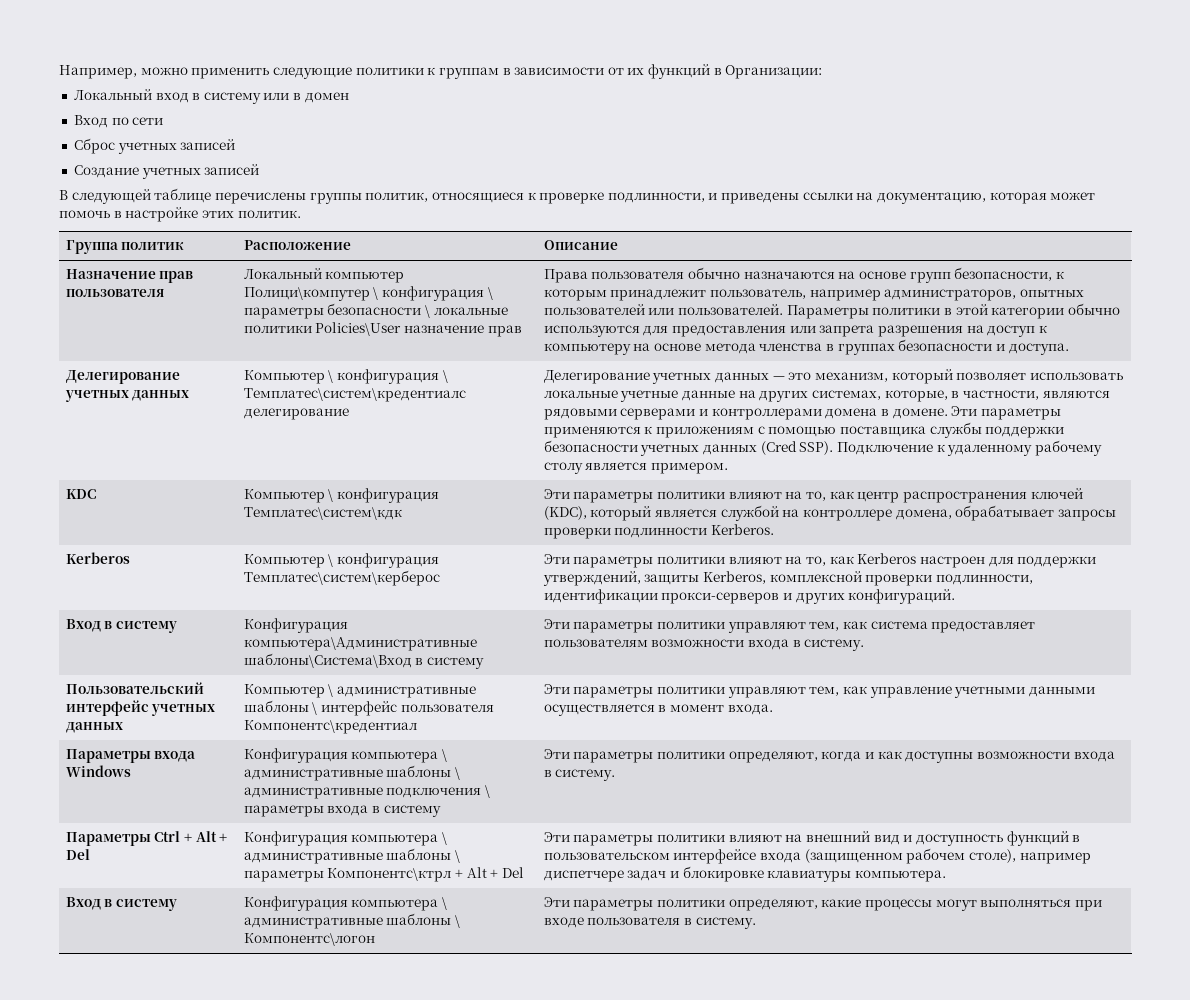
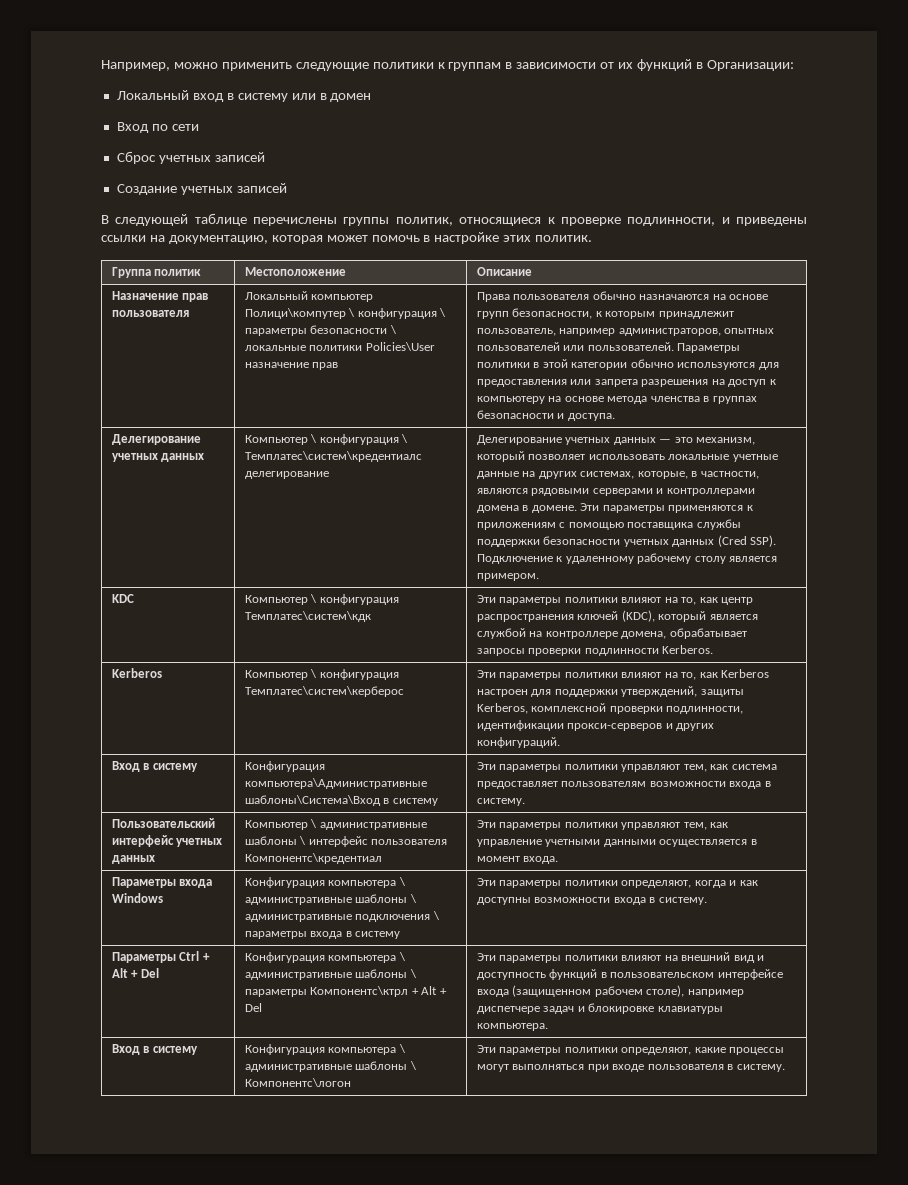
[243,240,351,250] Расположение -> [244,267,346,276] Местоположение

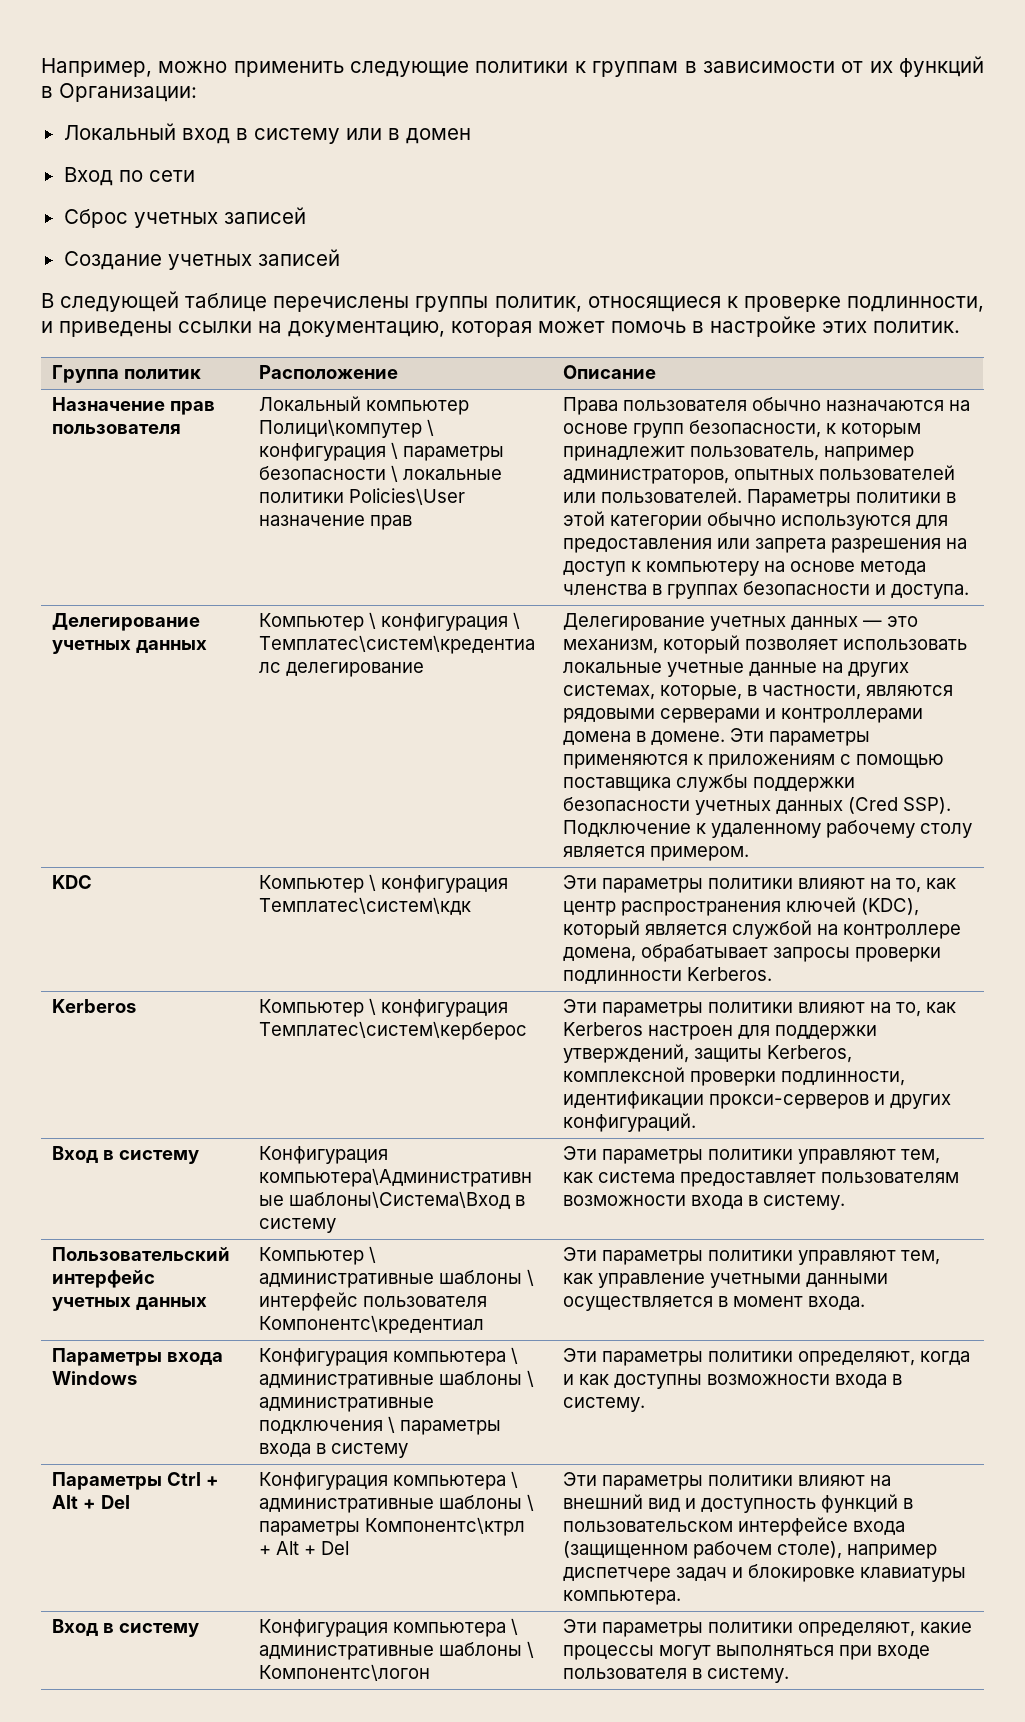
[244,267,346,276] Местоположение -> [259,365,399,379] Расположение

